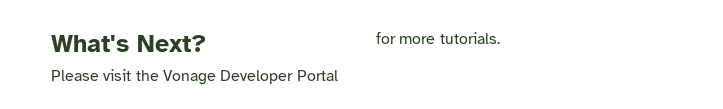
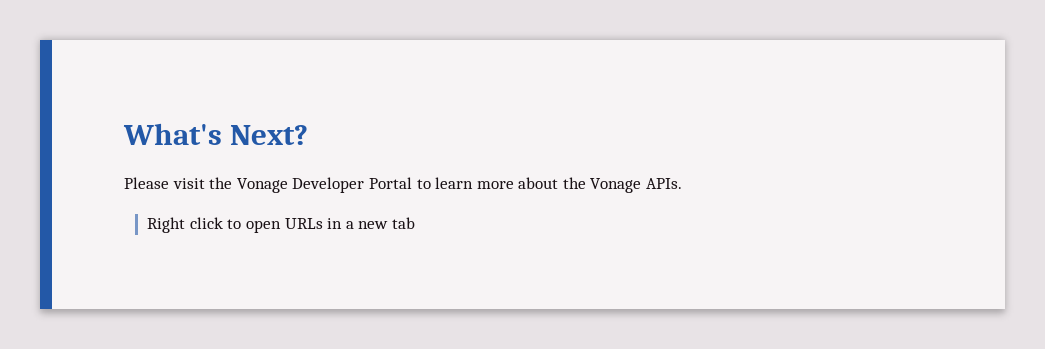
[376,32,500,44] for more tutorials. -> [416,177,683,193] [147,217,415,233] to learn more about the Vonage APIs. // Right click to open URLs in a new tab

